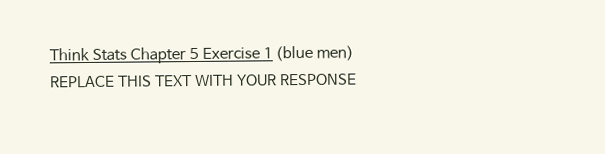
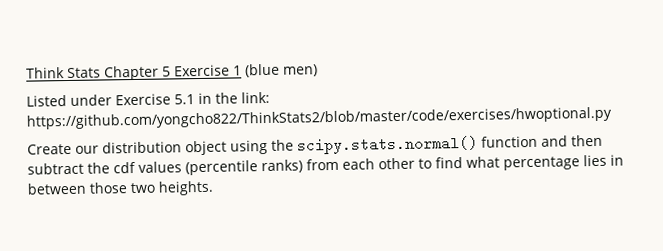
[49,73,357,89] REPLACE THIS TEXT WITH YOUR RESPONSE -> [26,91,270,107] [26,106,612,130] [27,134,603,156] [27,154,624,176] [27,180,214,196] Listed under Exercise 5.1 in the link: https://github.com/yongcho822/ThinkStats2/blob/master/code/exercises/hwoptional.py // Create our distribution object using the scipy.stats.normal() function and then subtract the cdf values (percentile ranks) from each other to find what percentage lies in between those two heights.

